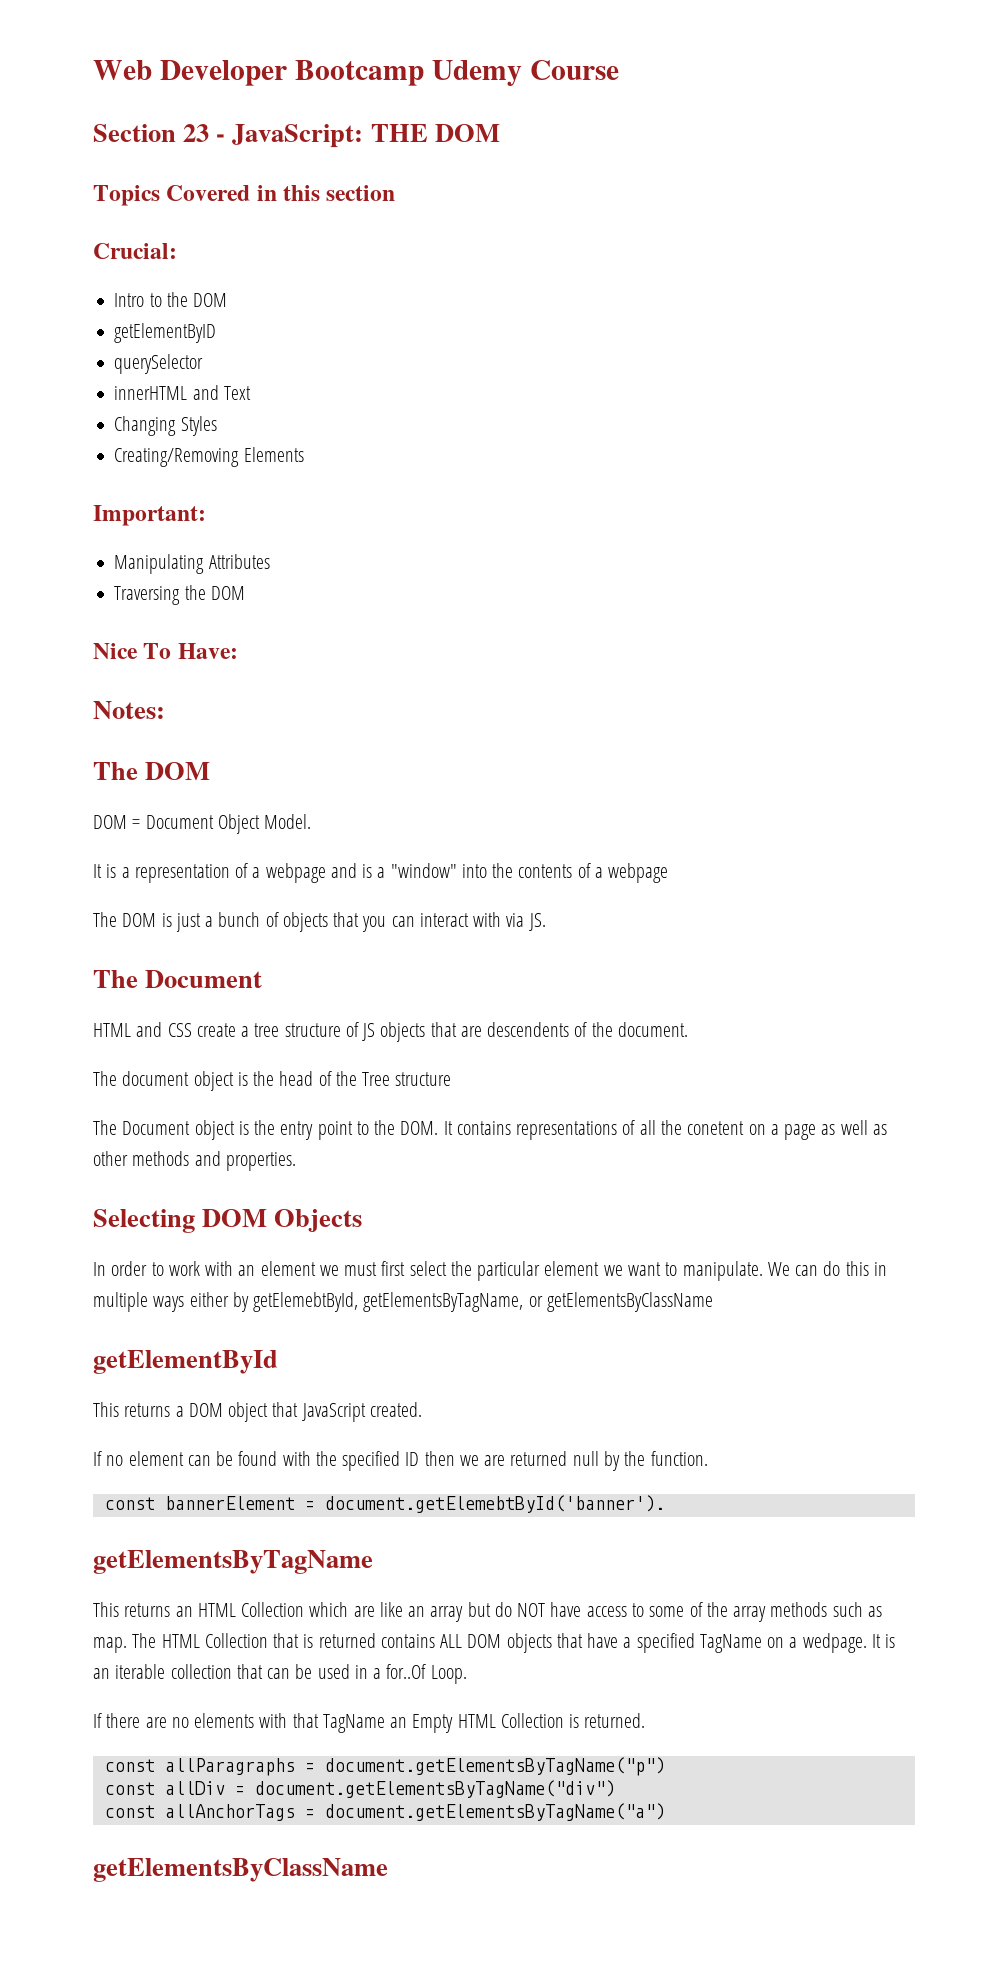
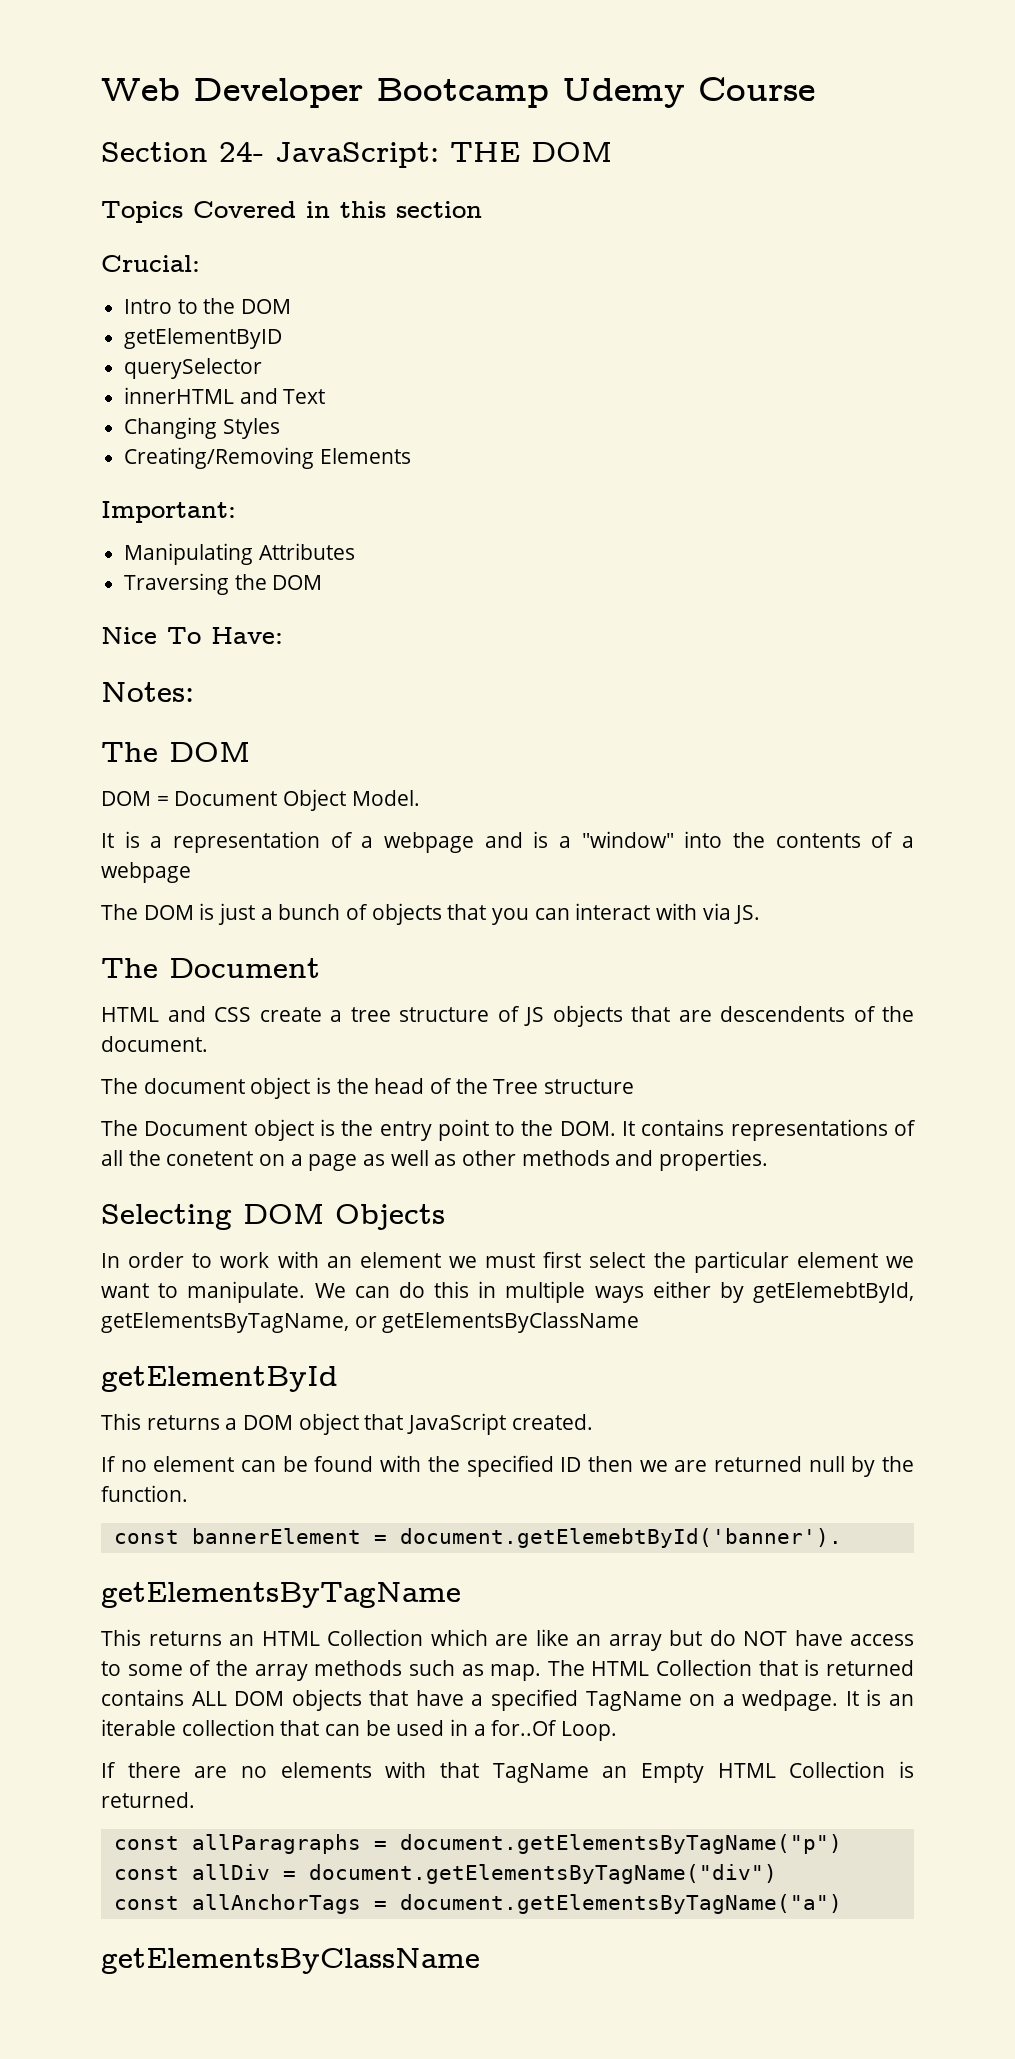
[183,124,226,142] 23 - -> [219,142,264,162] 24-

